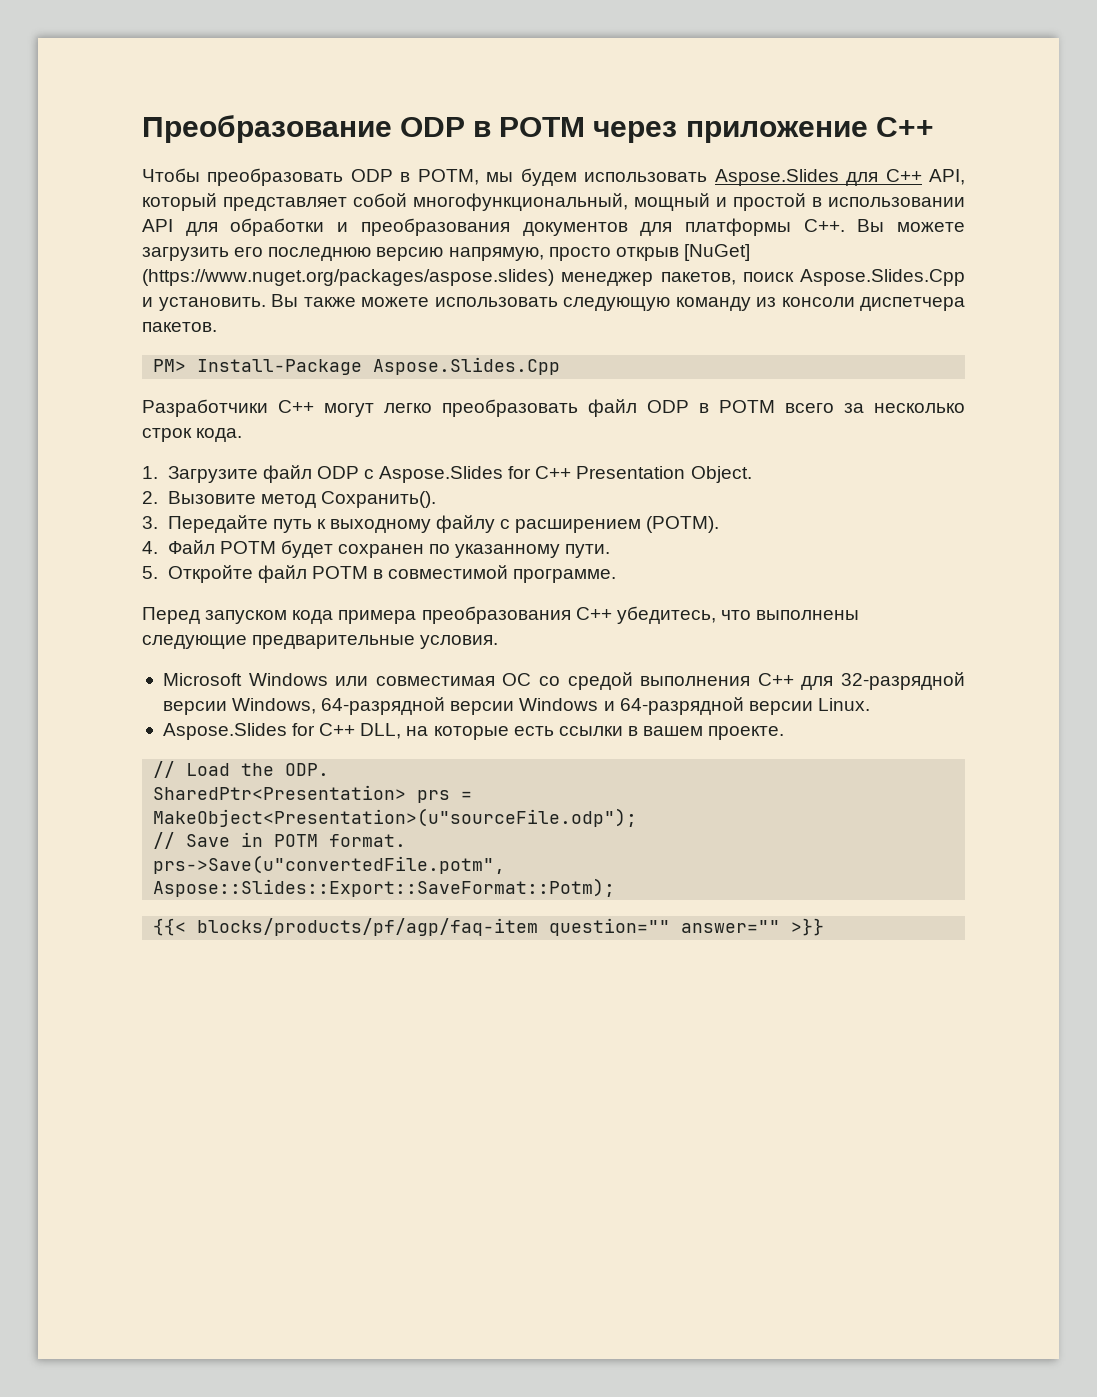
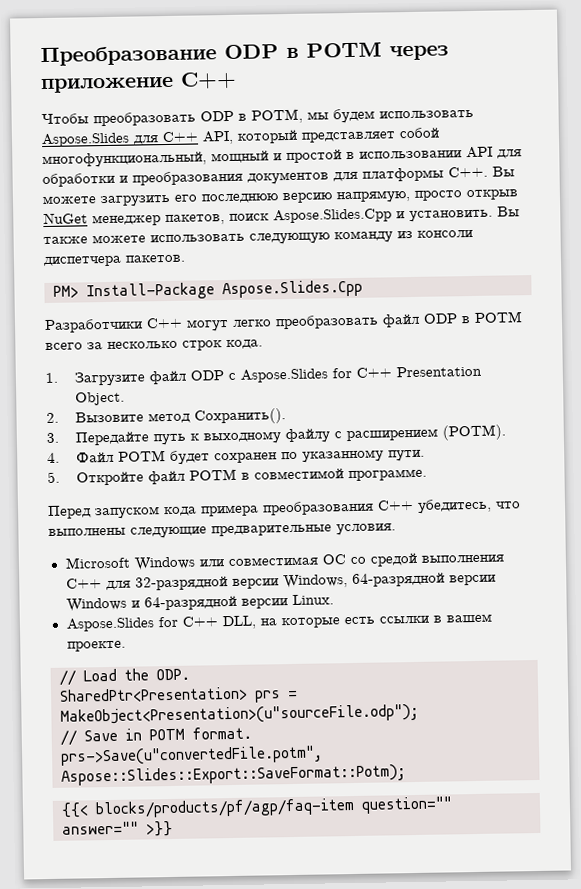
[683,244,750,261] [142,269,554,286] [NuGet] (https://www.nuget.org/packages/aspose.slides) -> [43,212,88,225] NuGet

